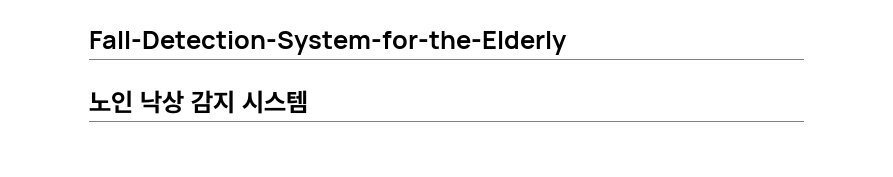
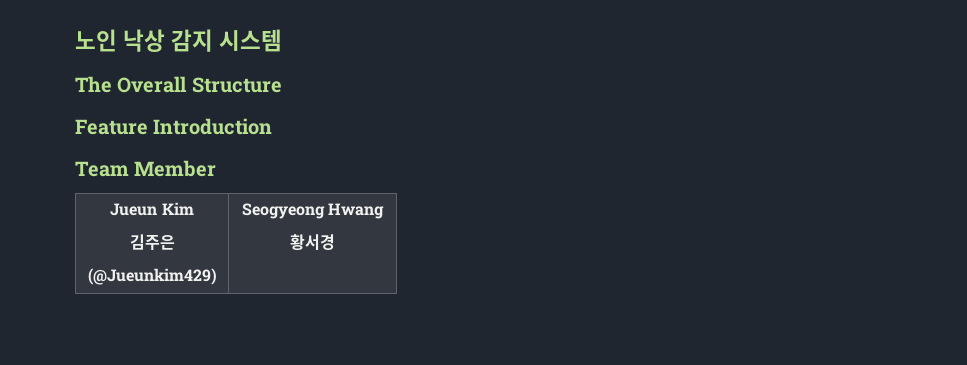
[89,31,567,55] Fall-Detection-System-for-the-Elderly // -> (75, 40) none
(308, 102) none -> [75,76,282,93] [75,118,273,135] [75,160,217,177] [110,202,194,216] [129,234,175,250] [87,268,217,285] [241,203,385,219] [290,234,335,250] // The Overall Structure // Feature Introduction // Team Member // Jueun Kim // 김주은 // (@Jueunkim429) | Seogyeong Hwang // 황서경

